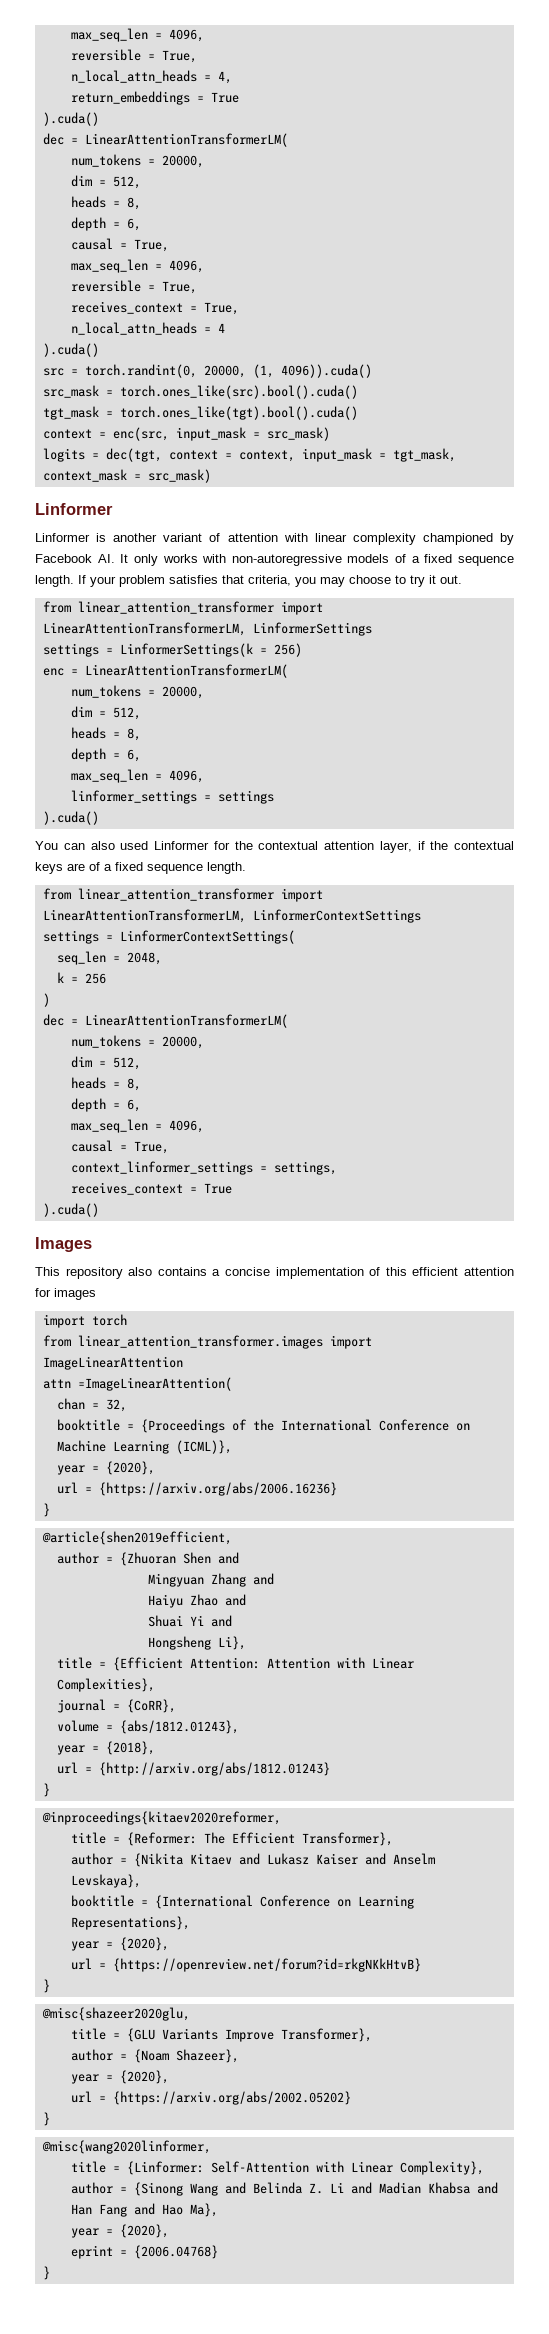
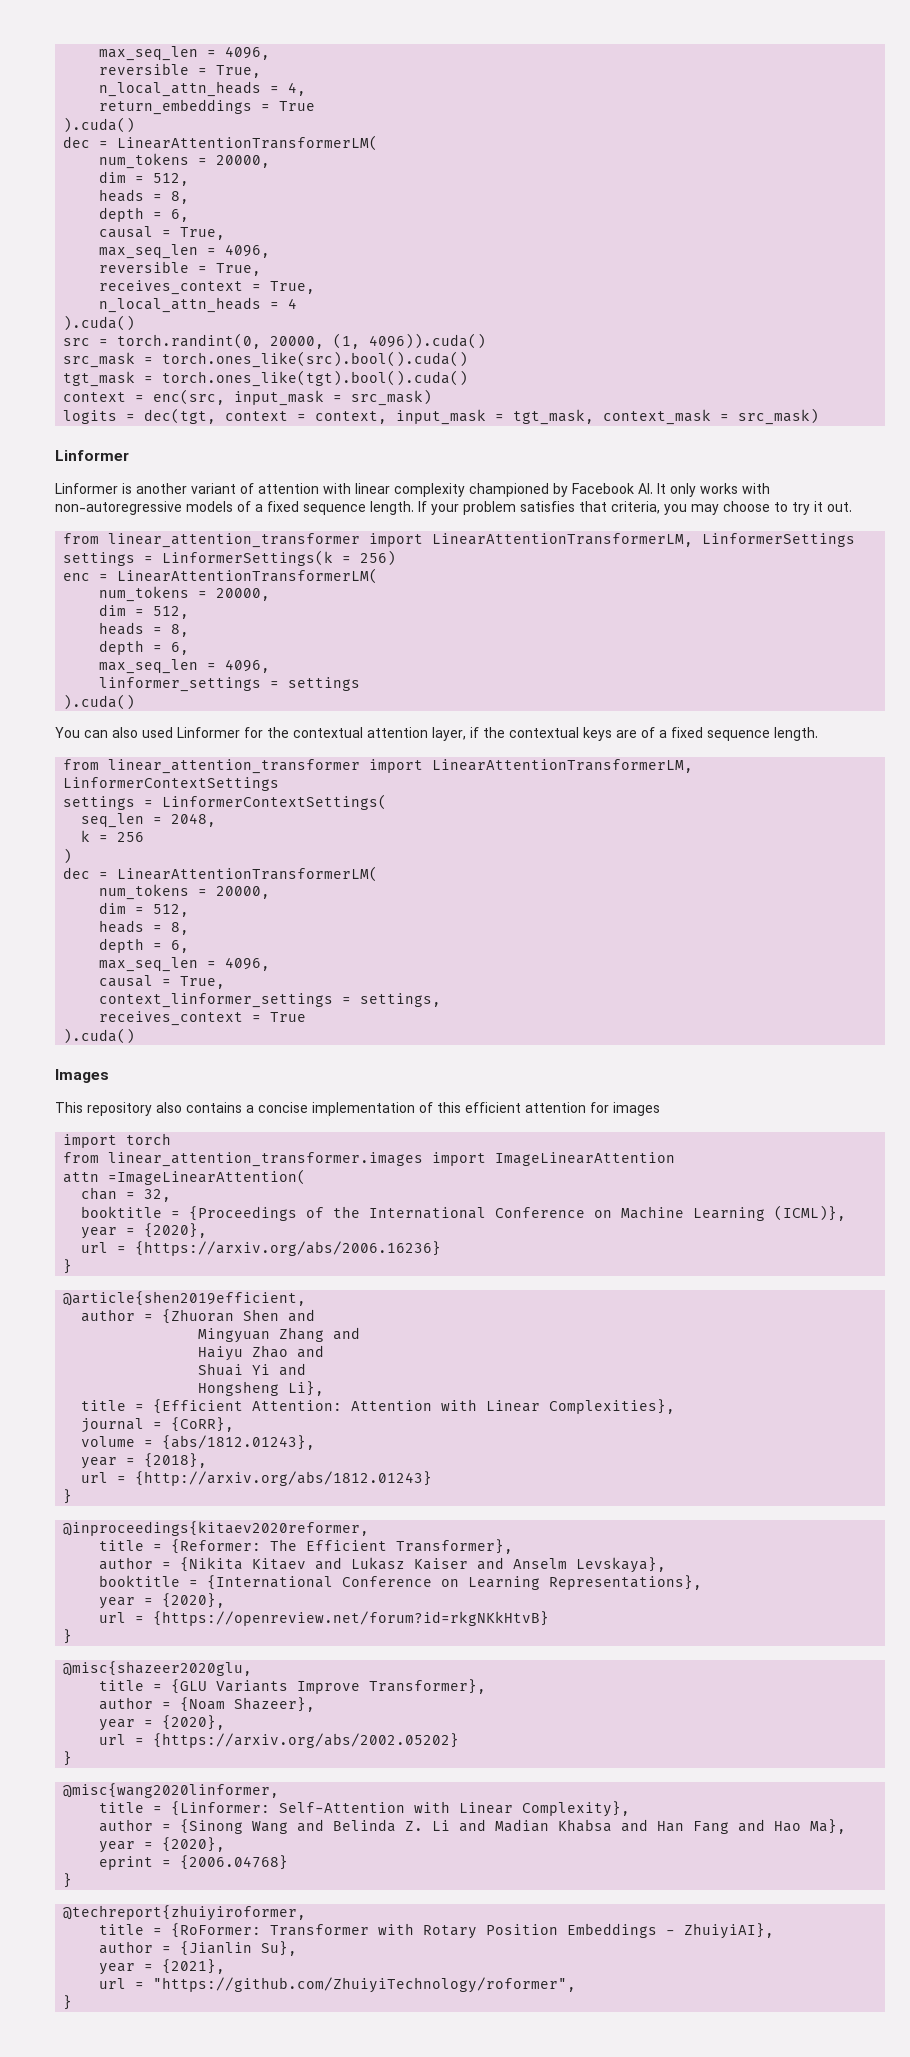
(50, 2273) none -> [63,1905,307,1921] [99,1923,775,1939] [99,1941,298,1956] [99,1959,226,1975] [99,1977,577,1993] [63,1995,73,2010] // @techreport{zhuiyiroformer, // title = {RoFormer: Transformer with Rotary Position Embeddings - ZhuiyiAI}, // author = {Jianlin Su}, // year = {2021}, // url = "https://github.com/ZhuiyiTechnology/roformer", // }

